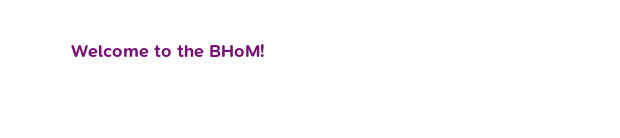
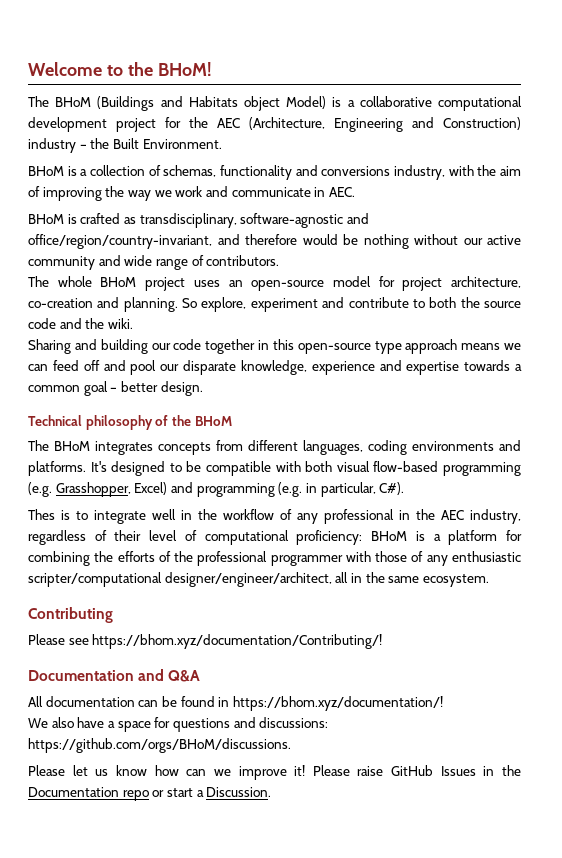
(265, 50) none -> [28,96,522,111] [28,117,521,132] [28,138,222,153] [28,165,522,180] [28,186,355,201] [28,213,369,228] [28,234,521,249] [28,255,280,270] [28,276,521,291] [28,297,522,312] [28,318,133,329] [28,339,521,354] [28,360,522,375] [28,381,203,396] [28,415,232,430] [28,440,521,455] [28,461,521,476] [28,482,405,497] [28,509,521,524] [28,530,523,545] [28,551,521,566] [28,572,489,587] [28,607,113,623] [28,634,383,649] [28,669,201,682] [28,696,443,711] [28,717,329,732] [28,738,291,753] [28,765,522,780] [28,787,272,801] // The BHoM (Buildings and Habitats object Model) is a collaborative computational development project for the AEC (Architecture, Engineering and Construction) industry – the Built Environment. // BHoM is a collection of schemas, functionality and conversions industry, with the aim of improving the way we work and communicate in AEC. // BHoM is crafted as transdisciplinary, software-agnostic and office/region/country-invariant, and therefore would be nothing without our active community and wide range of contributors. // The whole BHoM project uses an open-source model for project architecture, co-creation and planning. So explore, experiment and contribute to both the source code and the wiki. // Sharing and building our code together in this open-source type approach means we can feed off and pool our disparate knowledge, experience and expertise towards a common goal – better design. // Technical philosophy of the BHoM // The BHoM integrates concepts from different languages, coding environments and platforms. It's designed to be compatible with both visual flow-based programming (e.g. Grasshopper, Excel) and programming (e.g. in particular, C#). // Thes is to integrate well in the workflow of any professional in the AEC industry, regardless of their level of computational proficiency: BHoM is a platform for combining the efforts of the professional programmer with those of any enthusiastic scripter/computational designer/engineer/architect, all in the same ecosystem. // Contributing // Please see https://bhom.xyz/documentation/Contributing/! // Documentation and Q&A // All documentation can be found in https://bhom.xyz/documentation/! // We also have a space for questions and discussions: https://github.com/orgs/BHoM/discussions. // Please let us know how can we improve it! Please raise GitHub Issues in the Documentation repo or start a Discussion.

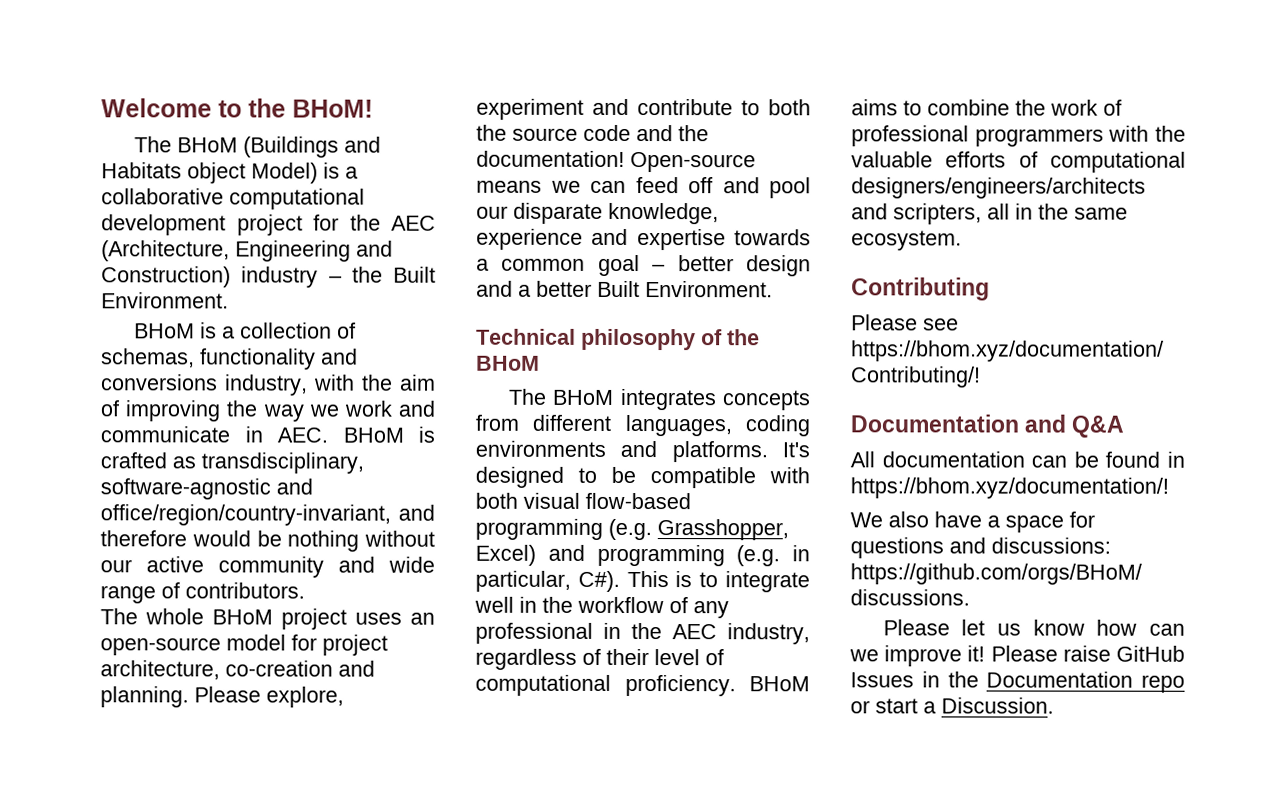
(355, 192) // -> (328, 435) none
[182,298,198,308] So -> [194,686,261,703] Please
[107,318,133,329] [28,339,458,354] wiki. // Sharing and building our code together in this open-source type approach -> [476,150,756,173] documentation! Open-source
[160,381,203,396] design. -> [746,255,811,277] [476,280,773,298] design and a better Built Environment.
[28,509,55,520] // Thes -> [626,570,669,588] This
[296,530,523,545] [28,551,521,566] [28,572,332,587] proficiency: BHoM is a platform for combining the efforts of the professional programmer with those of any enthusiastic scripter/computational designer/engineer/architect, -> [624,674,810,697] [851,99,1122,116] [851,125,1186,147] [851,151,1186,173] [851,177,1146,199] [851,203,982,225] proficiency. BHoM aims to combine the work of professional programmers with the valuable efforts of computational designers/engineers/architects and scripters,

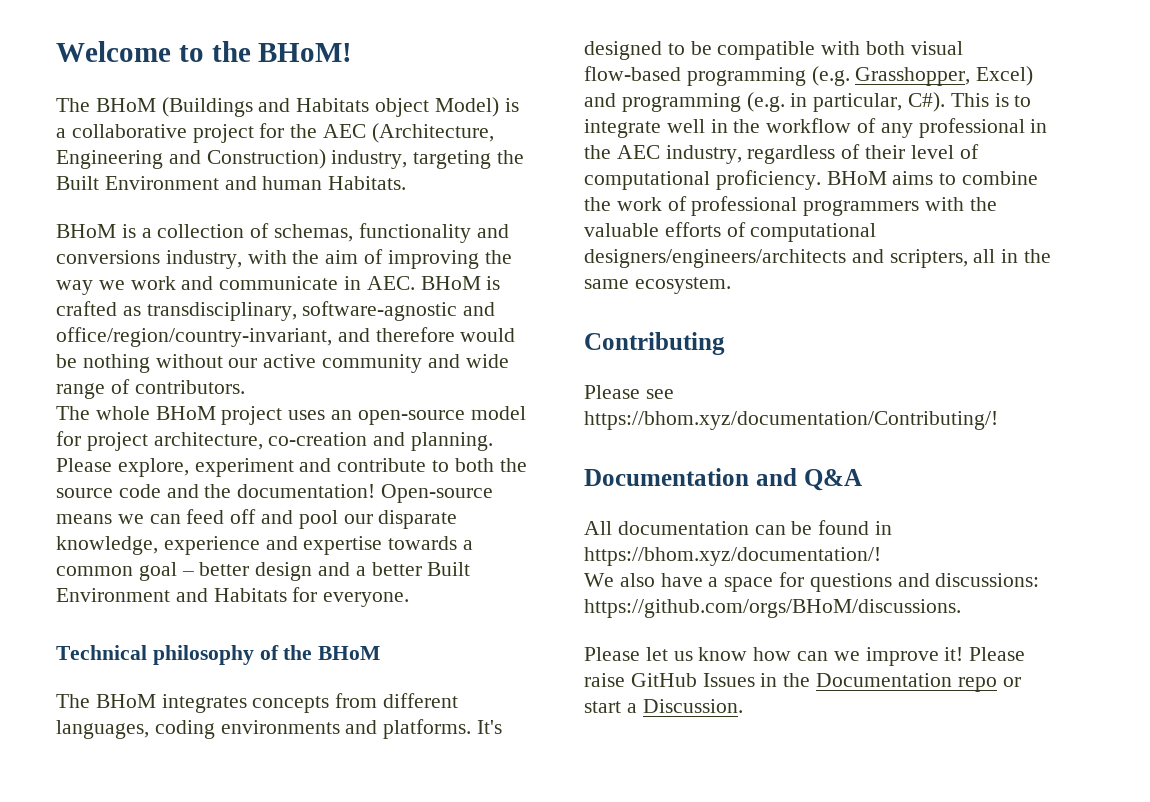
[229,188,365,210] [101,214,226,236] computational development -> (187, 131) none
[241,266,436,288] [101,292,229,309] industry – the Built Environment. -> [331,150,525,169] [56,176,407,190] industry, targeting the Built Environment and human Habitats.
[645,281,773,298] Environment. -> [56,587,410,607] Environment and Habitats for everyone.

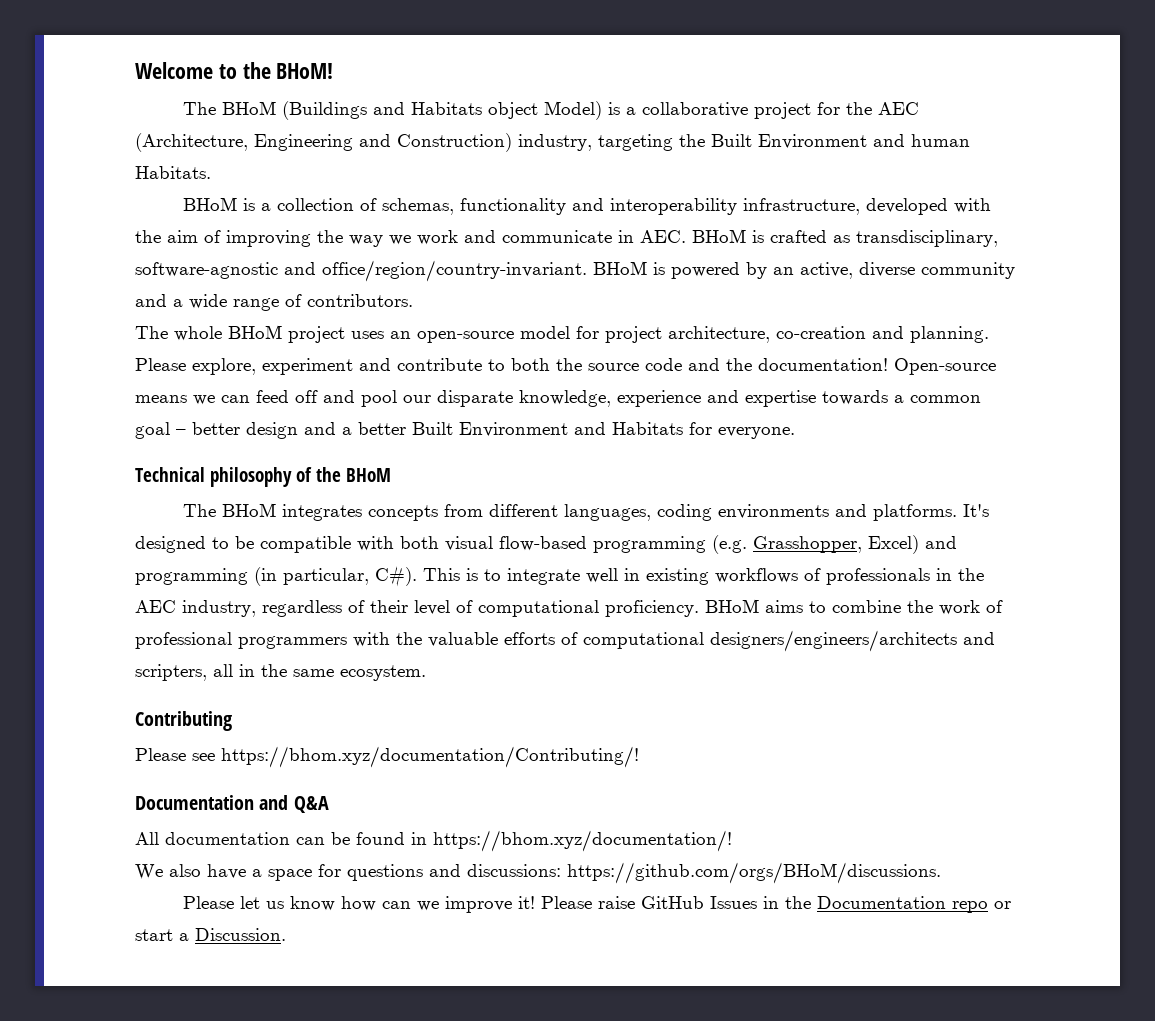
[56,250,242,269] conversions industry, -> [610,198,949,215] interoperability infrastructure, developed
[56,327,516,347] [56,354,317,373] office/region/country-invariant, and therefore would be nothing without our active -> [322,260,915,282] office/region/country-invariant. BHoM is powered by an active, diverse
(460, 361) none -> [173,299,183,307] a
[746,92,808,112] (e.g. in -> [254,567,277,586] (in
[733,118,1025,138] the workflow of any professional -> [646,568,930,585] existing workflows of professionals

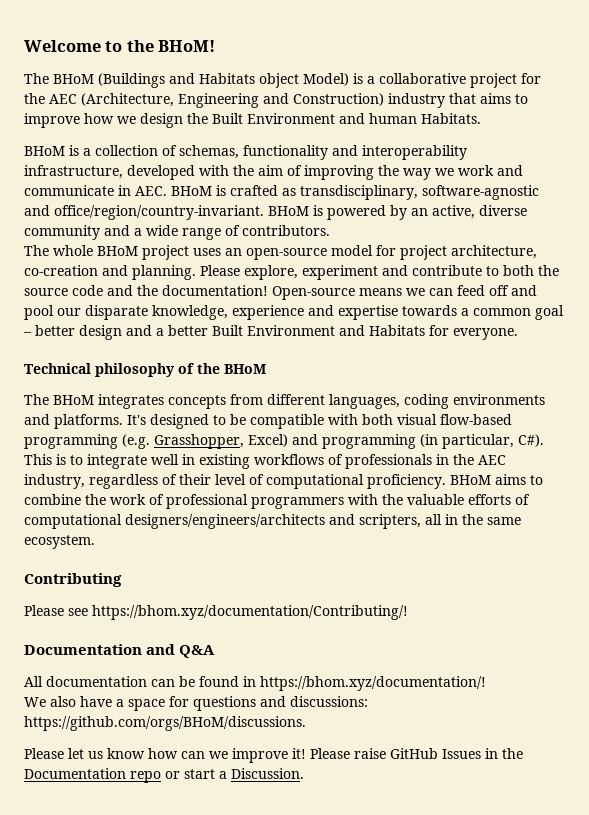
[518,134,673,151] industry, targeting -> [388,93,528,108] [24,113,183,128] industry that aims to improve how we design

